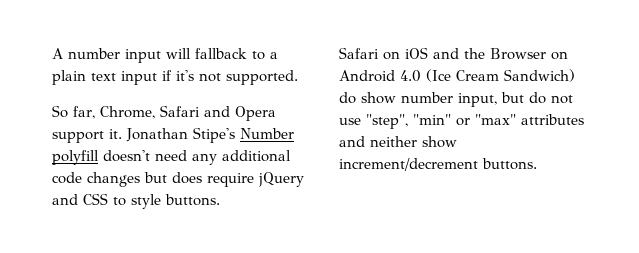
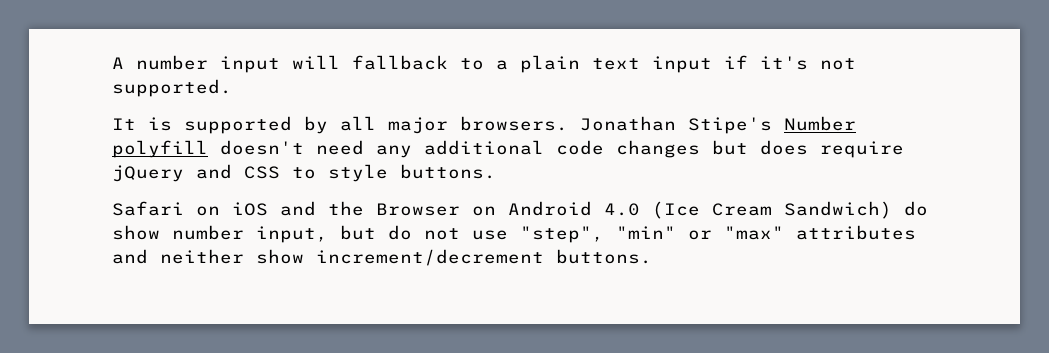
[52,105,276,121] [52,129,122,143] So far, Chrome, Safari and Opera support it. -> [112,116,568,134] It is supported by all major browsers.

